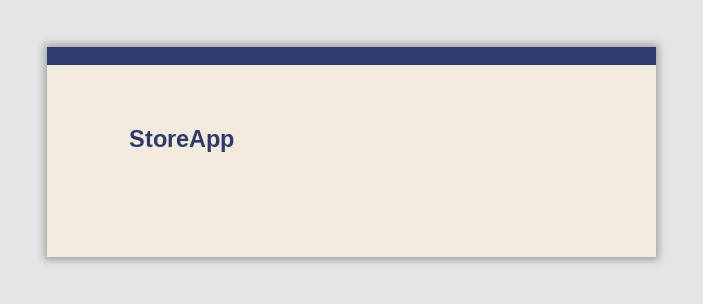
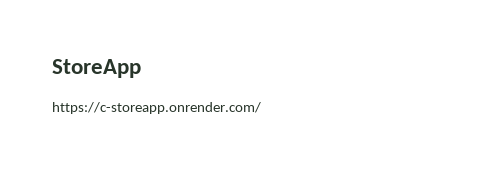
(234, 141) none -> [52,102,261,114] // https://c-storeapp.onrender.com/

